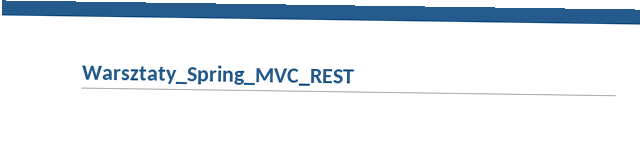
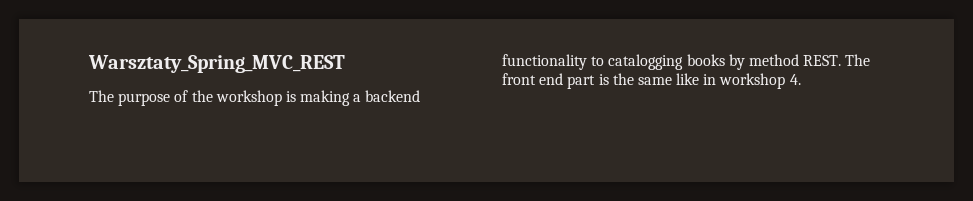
(355, 75) none -> [89,90,421,106] [502,54,871,70] [502,73,801,89] // The purpose of the workshop is making a backend functionality to catalogging books by method REST. The front end part is the same like in workshop 4.

